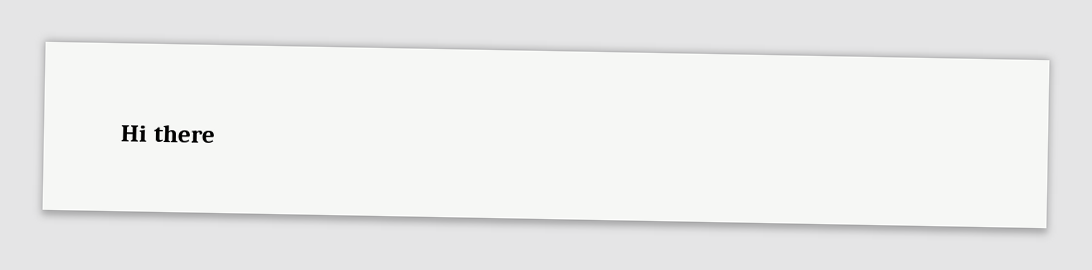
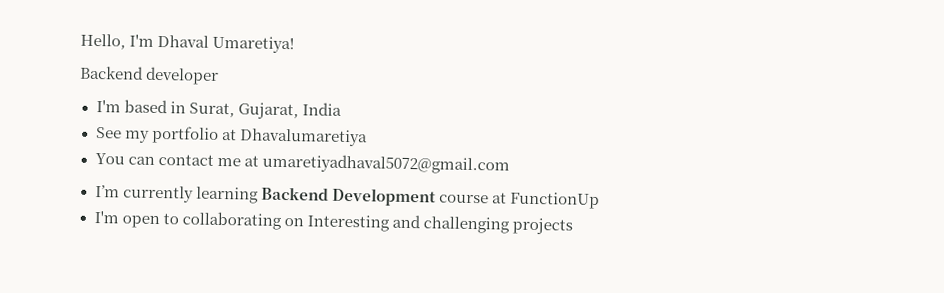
[120,124,216,143] Hi there -> [80,33,296,54] [80,65,220,85] [95,99,342,120] [95,125,368,147] [94,153,510,175] [94,185,600,210] [93,211,573,235] Hello, I'm Dhaval Umaretiya! // Backend developer // I'm based in Surat, Gujarat, India // See my portfolio at Dhavalumaretiya // You can contact me at umaretiyadhaval5072@gmail.com // I’m currently learning Backend Development course at FunctionUp // I'm open to collaborating on Interesting and challenging projects

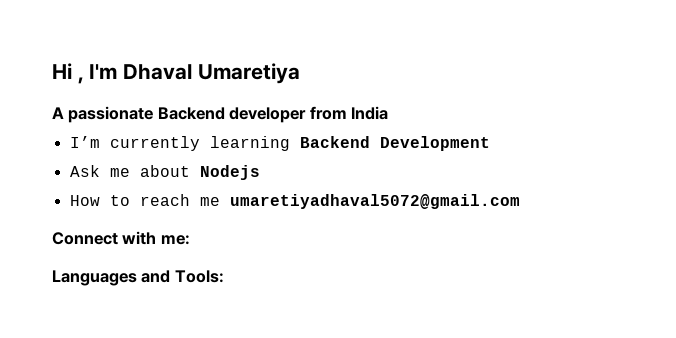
[80,33,296,54] [80,65,220,85] [95,99,342,120] [95,125,368,147] [94,153,510,175] Hello, I'm Dhaval Umaretiya! // Backend developer // I'm based in Surat, Gujarat, India // See my portfolio at Dhavalumaretiya // You can contact me at umaretiyadhaval5072@gmail.com -> [52,63,300,84] [52,106,389,123] Hi , I'm Dhaval Umaretiya // A passionate Backend developer from India
[438,191,600,210] [93,211,573,235] course at FunctionUp // I'm open to collaborating on Interesting and challenging projects -> [69,165,260,180] [69,194,520,209] [52,231,190,245] [52,270,224,286] // Ask me about Nodejs // How to reach me umaretiyadhaval5072@gmail.com // Connect with me: // Languages and Tools:

